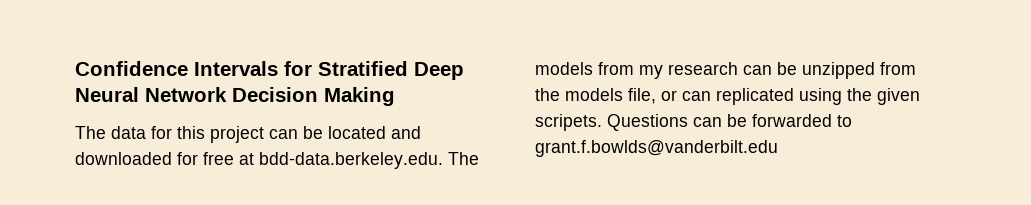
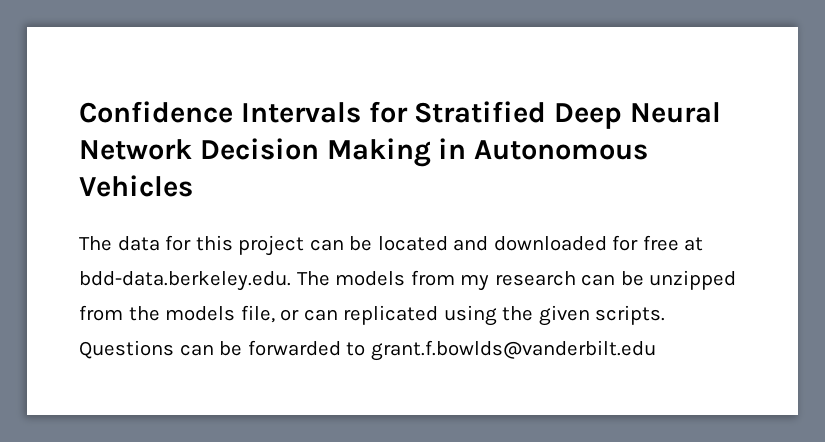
(395, 96) none -> [438,138,649,160] [79,175,193,197] in Autonomous Vehicles
[535,114,602,131] scripets. -> [595,305,666,325] scripts.

